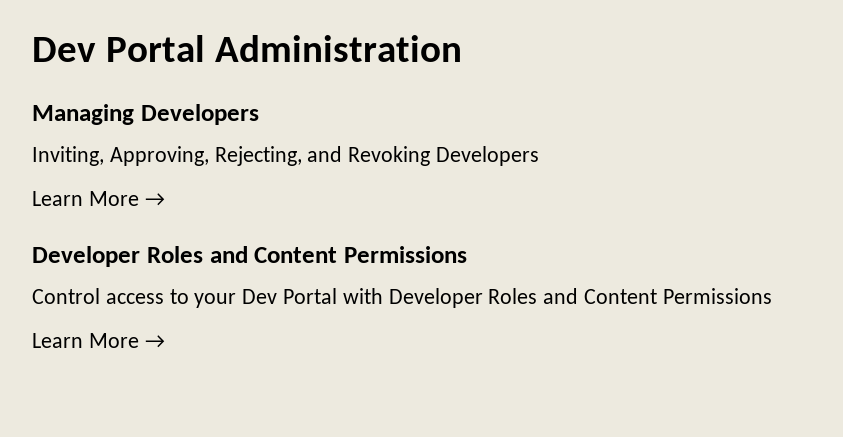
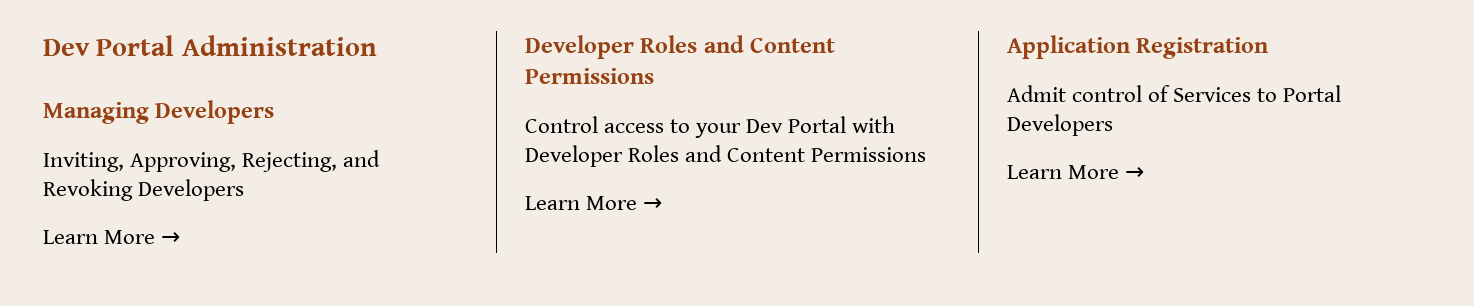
(165, 341) none -> [1007,35,1269,59] [1007,85,1342,102] [1007,114,1113,136] [1007,165,1145,179] // Application Registration // Admit control of Services to Portal Developers // Learn More →

